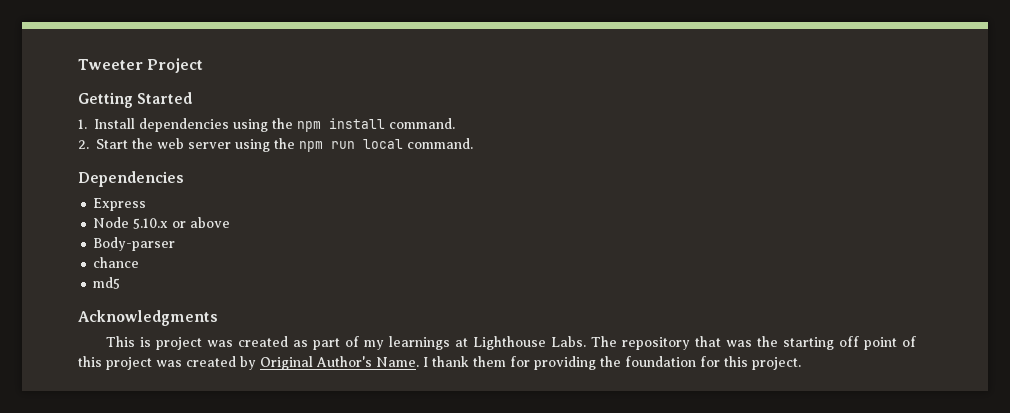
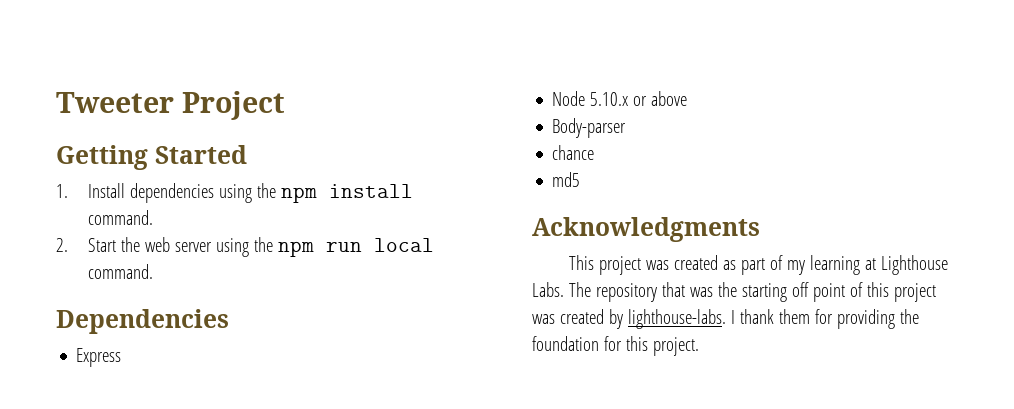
[140,337,152,347] is -> (595, 262) none
[389,336,451,350] learnings -> [809,255,860,275] learning
[260,356,419,370] Original Author's Name. -> [627,309,726,329] lighthouse-labs.

